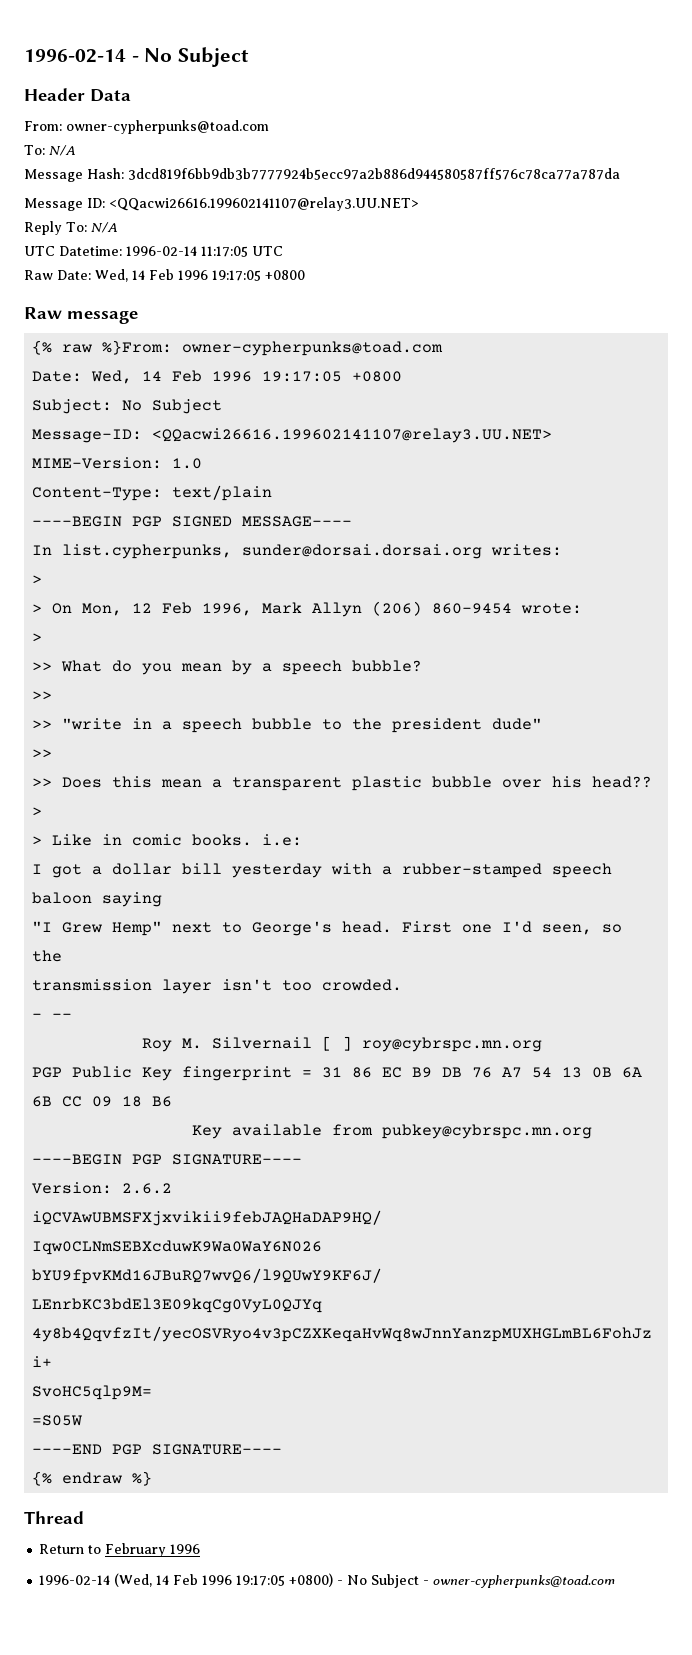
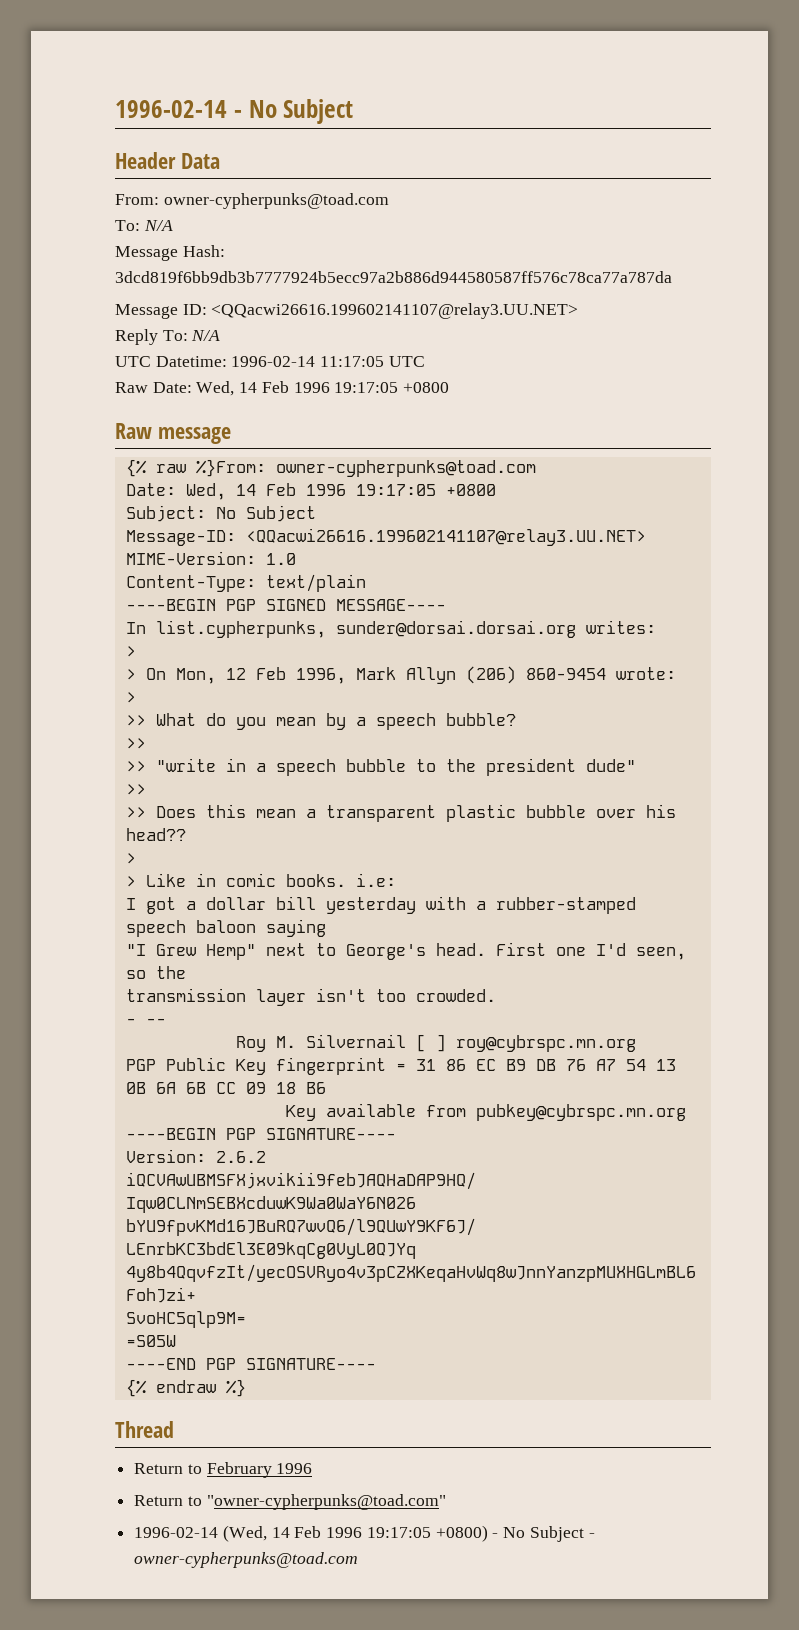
(201, 1549) none -> [134,1494,446,1510] // Return to "owner-cypherpunks@toad.com"

